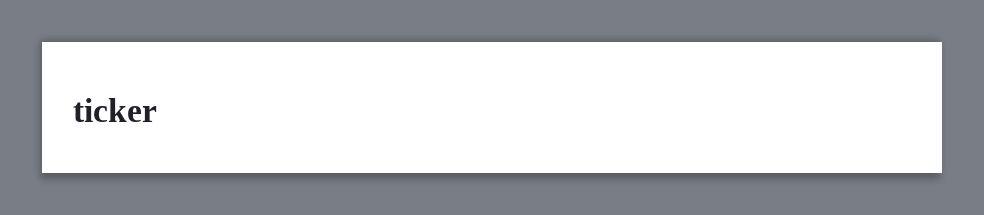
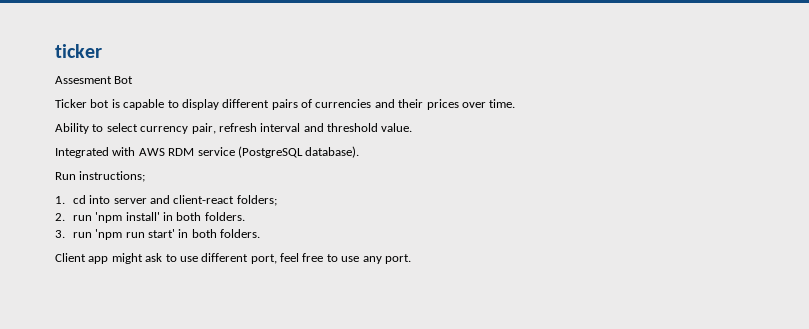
(157, 110) none -> [55,76,134,84] [55,99,516,110] [55,123,413,134] [55,146,360,158] [55,171,146,182] [55,195,277,206] [55,212,245,223] [55,229,261,240] [55,253,411,264] // Assesment Bot // Ticker bot is capable to display different pairs of currencies and their prices over time. // Ability to select currency pair, refresh interval and threshold value. // Integrated with AWS RDM service (PostgreSQL database). // Run instructions; // 1. cd into server and client-react folders; // 2. run 'npm install' in both folders. // 3. run 'npm run start' in both folders. // Client app might ask to use different port, feel free to use any port.

